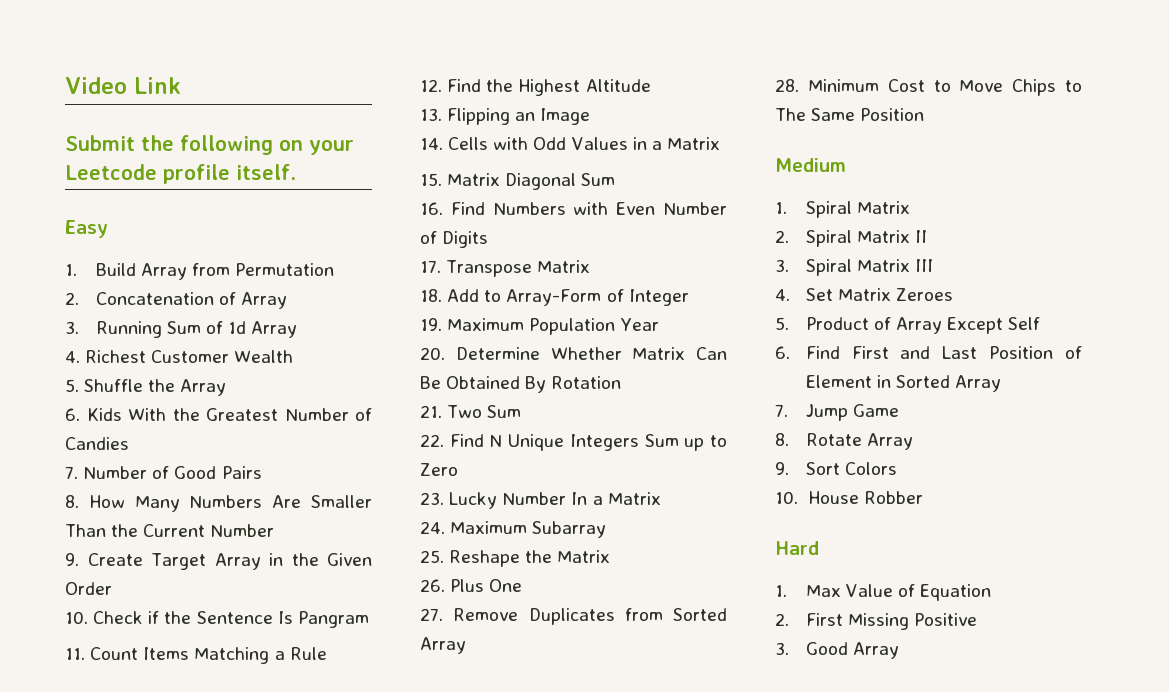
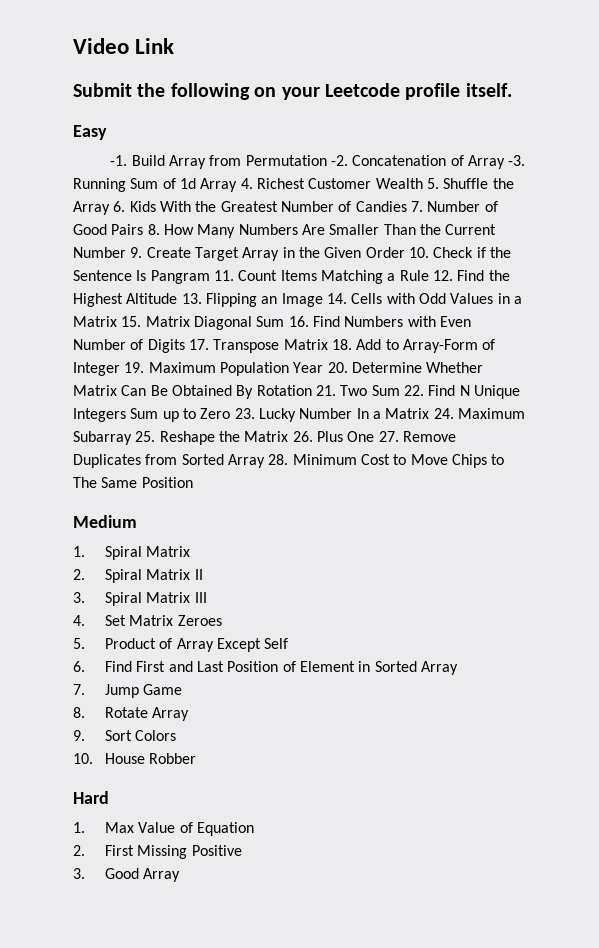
[65,264,77,276] 1. -> [110,155,128,166] -1.
[65,292,79,305] // 2. -> [330,155,348,166] -2.
[65,321,79,334] // 3. -> [508,155,526,166] -3.
(298, 329) // -> (238, 185) none
(294, 356) // -> (423, 183) none
(227, 387) // -> (110, 208) none
(129, 443) // -> (407, 206) none
(262, 472) // -> (144, 229) none
(275, 530) // -> (126, 252) none
(112, 588) // -> (405, 252) none
(369, 619) // -> (210, 277) none
(327, 653) // -> (429, 275) none
(651, 85) // -> (178, 298) none
(591, 116) // -> (323, 300) none
(720, 143) // -> (117, 321) none
(616, 179) // -> (285, 321) none
(489, 239) // -> (185, 346) none
(591, 266) // -> (328, 344) none
(689, 297) // -> (120, 369) none
(660, 324) // -> (324, 367) none
(622, 382) // -> (312, 390) none
(522, 411) // -> (400, 390) none
(458, 469) // -> (231, 413) none
(661, 498) // -> (430, 413) none
(607, 529) // -> (132, 438) none
(611, 556) // -> (289, 436) none
(523, 585) // -> (375, 436) none
(466, 645) // -> (265, 461) none

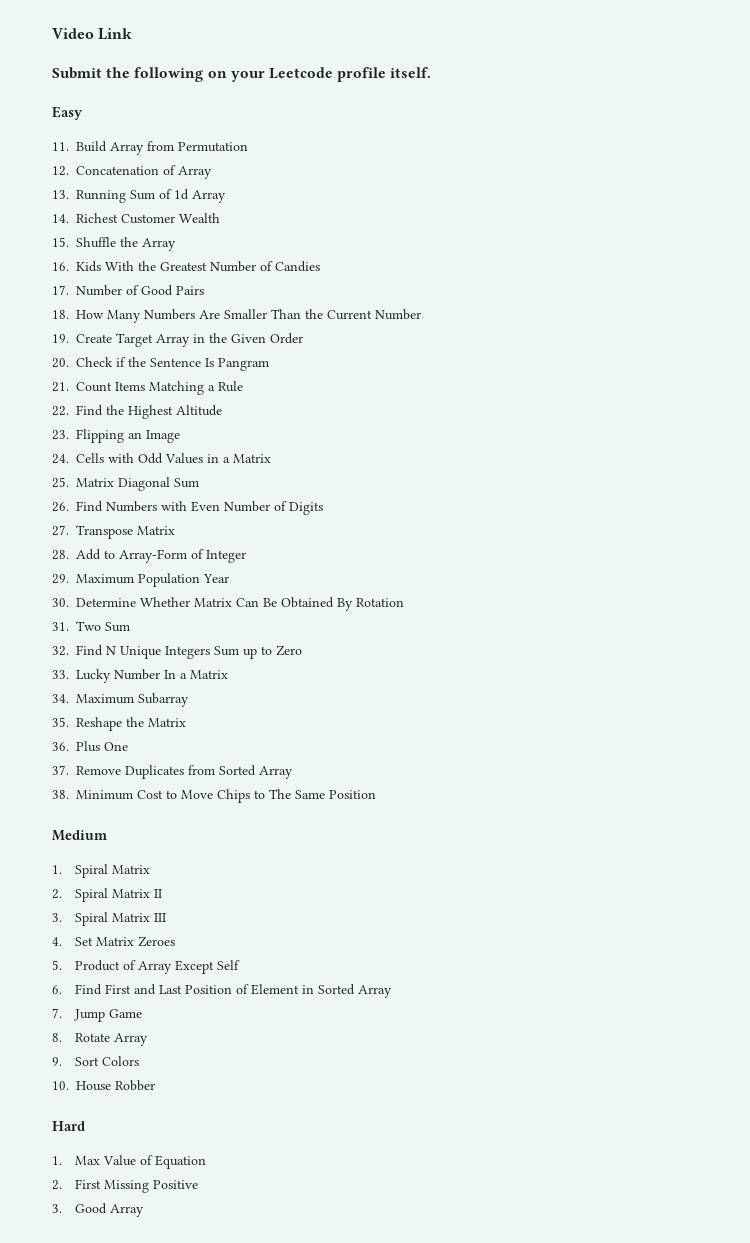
[110,155,128,166] -1. -> [52,142,69,151] 11.
[330,155,348,166] -2. -> [52,166,69,176] // 12.
[508,155,526,166] -3. -> [52,190,69,199] // 13.
[240,178,253,189] 4. -> [52,214,69,223] // 14.
[426,178,439,189] 5. -> [52,237,69,247] // 15.
[113,201,126,212] 6. -> [52,262,69,271] // 16.
[410,201,423,212] 7. -> [52,285,69,295] // 17.
[147,224,160,235] 8. -> [52,310,69,319] // 18.
[130,247,143,258] 9. -> [52,334,69,343] // 19.
[408,247,429,258] 10. -> [52,358,69,368] // 20.
[213,270,234,281] 11. -> [52,382,69,392] // 21.
[432,270,453,281] 12. -> [52,406,69,416] // 22.
[181,293,202,304] 13. -> [52,430,69,440] // 23.
[326,293,347,304] 14. -> [52,454,69,464] // 24.
[121,316,142,327] 15. -> [52,477,69,488] // 25.
[288,316,309,327] 16. -> [52,502,69,512] // 26.
[188,339,209,350] 17. -> [52,525,69,536] // 27.
[331,339,352,350] 18. -> [52,550,69,560] // 28.
[124,362,145,373] 19. -> [52,574,69,584] // 29.
[327,362,348,373] 20. -> [52,598,69,607] // 30.
[315,385,336,396] 21. -> [52,622,69,631] // 31.
[403,385,424,396] 22. -> [52,646,69,656] // 32.
[234,408,255,419] 23. -> [52,670,69,679] // 33.
[433,408,454,419] 24. -> [52,694,69,703] // 34.
[135,431,156,442] 25. -> [52,717,69,727] // 35.
[292,431,313,442] 26. -> [52,742,69,751] // 36.
[378,431,399,442] 27. -> [52,765,69,775] // 37.
[268,454,289,465] 28. -> [52,790,69,799] // 38.

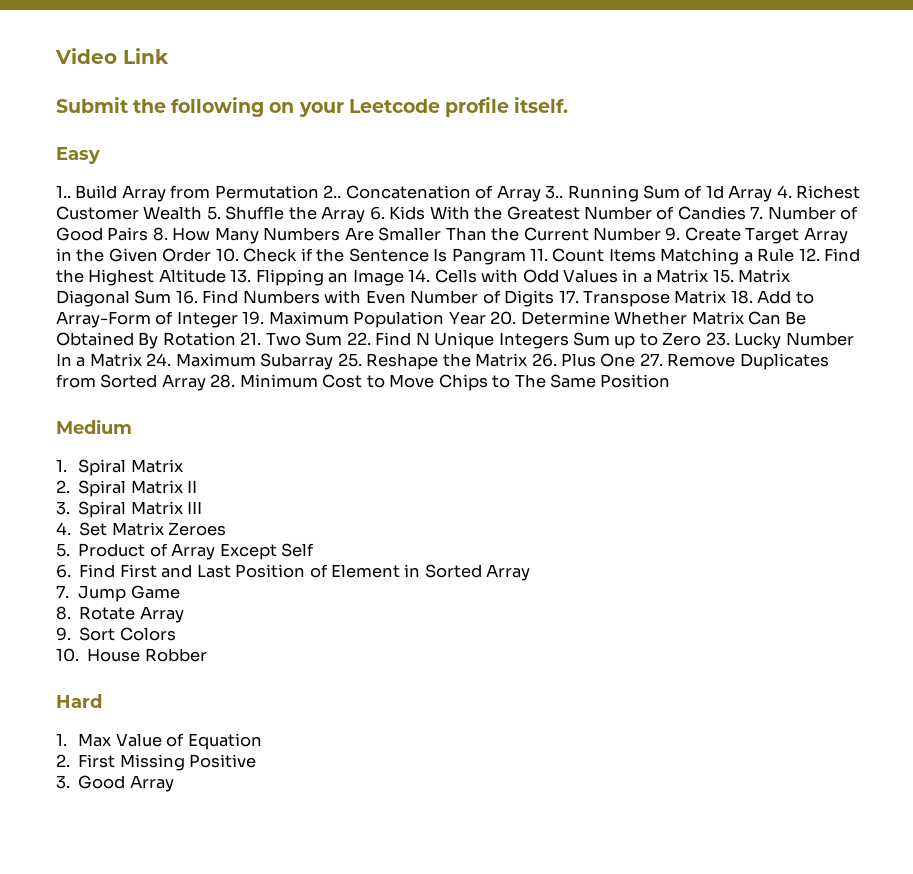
[52,142,69,151] 11. -> [56,185,71,198] 1..
[52,166,69,176] // 12. -> [323,185,342,198] 2..
[52,190,69,199] // 13. -> [545,185,564,199] 3..
[52,214,69,223] // 14. -> [776,185,792,198] 4.
[52,237,69,247] // 15. -> [206,206,221,220] 5.
[52,262,69,271] // 16. -> [369,206,385,220] 6.
[52,285,69,295] // 17. -> [750,206,764,219] 7.
[52,310,69,319] // 18. -> [152,227,168,241] 8.
[52,334,69,343] // 19. -> [665,227,681,241] 9.
[52,358,69,368] // 20. -> [215,248,239,262] 10.
[52,382,69,392] // 21. -> [530,248,549,261] 11.
[52,406,69,416] // 22. -> [798,248,820,261] 12.
[52,430,69,440] // 23. -> [230,269,252,283] 13.
[52,454,69,464] // 24. -> [408,269,431,282] 14.
[52,477,69,488] // 25. -> [712,269,734,283] 15.
[52,502,69,512] // 26. -> [175,290,198,304] 16.
[52,525,69,536] // 27. -> [558,290,579,303] 17.
[52,550,69,560] // 28. -> [730,290,753,304] 18.
[52,574,69,584] // 29. -> [242,311,265,325] 19.
[52,598,69,607] // 30. -> [490,311,517,325] 20.
[52,622,69,631] // 31. -> [240,332,262,345] 21.
[52,646,69,656] // 32. -> [346,332,371,345] 22.
[52,670,69,679] // 33. -> [705,332,730,346] 23.
[52,694,69,703] // 34. -> [146,353,172,366] 24.
[52,717,69,727] // 35. -> [337,353,362,367] 25.
[52,742,69,751] // 36. -> [531,353,557,367] 26.
[52,765,69,775] // 37. -> [639,353,663,366] 27.
[52,790,69,799] // 38. -> [210,374,236,388] 28.

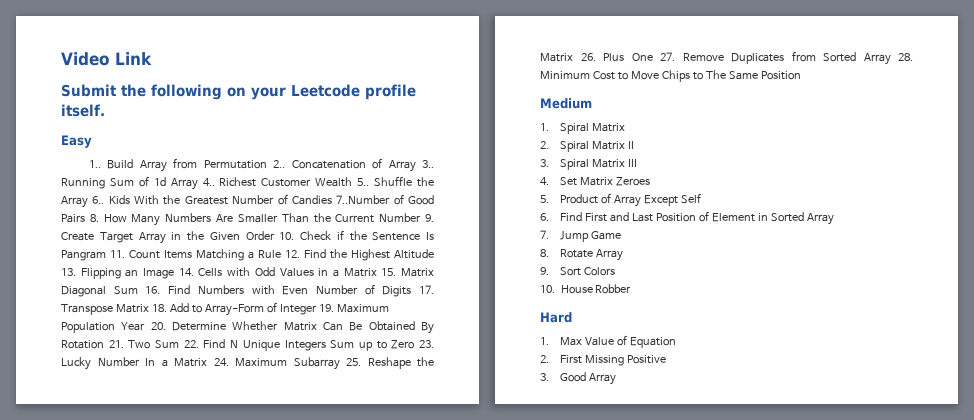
[776,185,792,198] 4. -> [202,178,215,186] 4..
[206,206,221,220] 5. -> [357,178,370,186] 5..
[369,206,385,220] 6. -> [92,196,105,204] 6..
[750,206,836,220] 7. Number -> [336,195,391,204] 7..Number

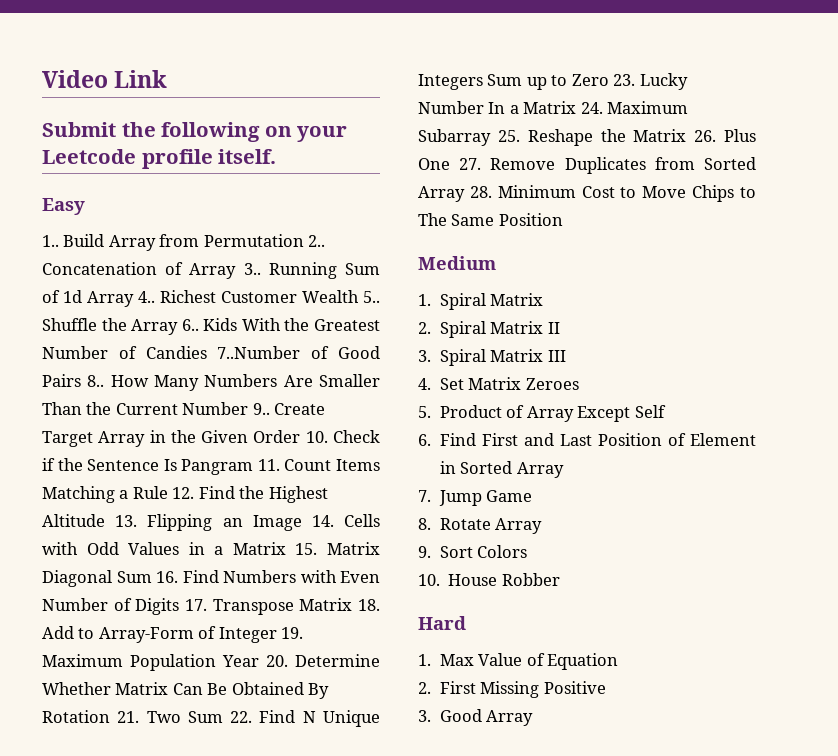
[89,214,99,222] 8. -> [87,375,105,387] 8..
[424,214,434,222] 9. -> [252,403,270,415] 9..

